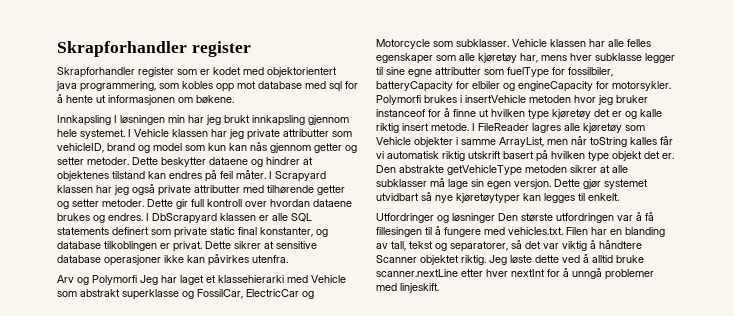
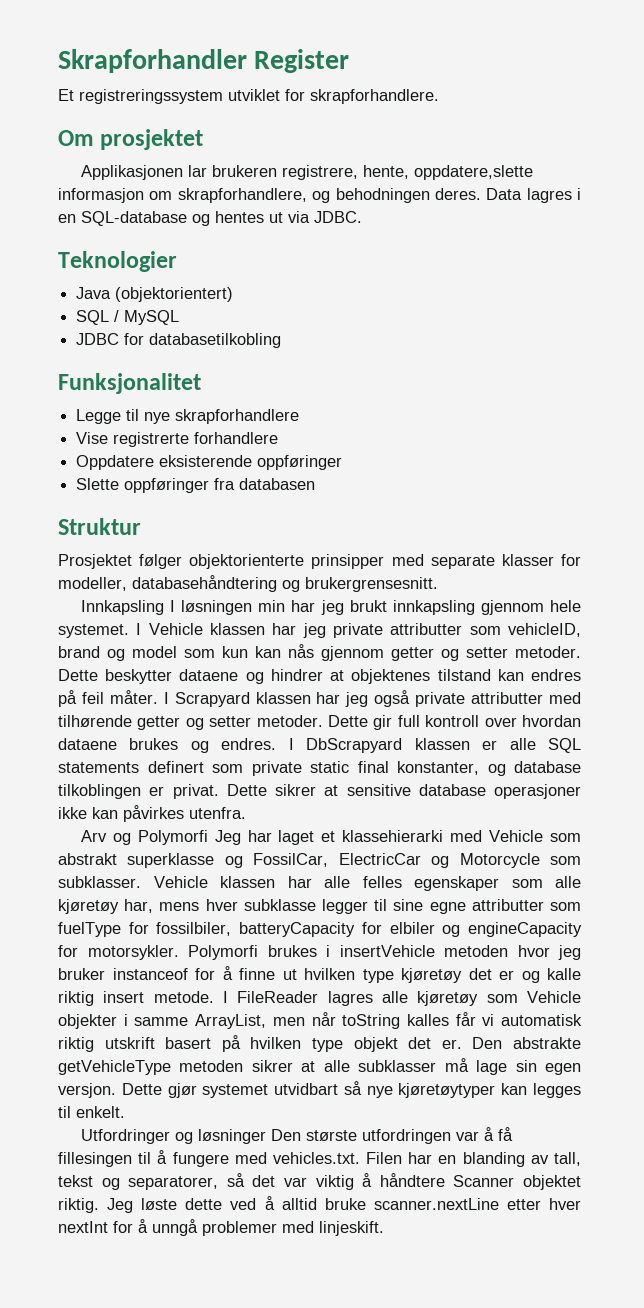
[57,41,251,57] [57,67,337,78] [56,81,358,92] [57,94,234,105] Skrapforhandler register // Skrapforhandler register som er kodet med objektorientert java programmering, som kobles opp mot database med sql for å hente ut informasjonen om bøkene. -> [58,49,350,73] [58,89,439,104] [58,129,204,150] [80,165,533,180] [58,188,581,203] [58,211,362,226] [58,251,177,272] [76,287,234,302] [76,310,180,325] [76,333,282,348] [58,373,201,394] [76,409,300,424] [76,432,279,447] [76,455,343,470] [76,478,316,493] [58,518,141,535] [58,554,582,569] [58,575,438,592] Skrapforhandler Register // Et registreringssystem utviklet for skrapforhandlere. // Om prosjektet // Applikasjonen lar brukeren registrere, hente, oppdatere,slette informasjon om skrapforhandlere, og behodningen deres. Data lagres i en SQL-database og hentes ut via JDBC. // Teknologier // Java (objektorientert) // SQL / MySQL // JDBC for databasetilkobling // Funksjonalitet // Legge til nye skrapforhandlere // Vise registrerte forhandlere // Oppdatere eksisterende oppføringer // Slette oppføringer fra databasen // Struktur // Prosjektet følger objektorienterte prinsipper med separate klasser for modeller, databasehåndtering og brukergrensesnitt.

